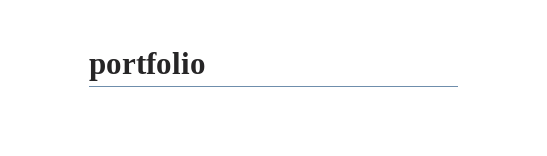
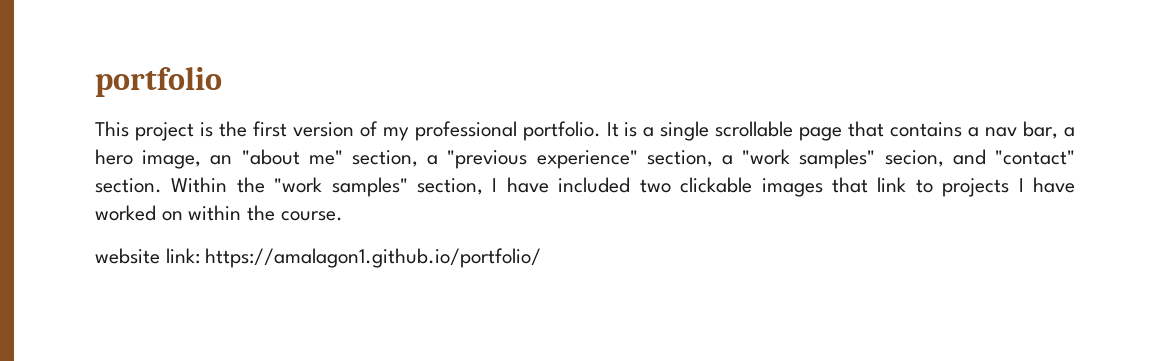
(206, 66) none -> [95,121,1076,141] [95,149,1076,169] [95,177,1075,197] [95,205,343,221] [95,248,542,268] // This project is the first version of my professional portfolio. It is a single scrollable page that contains a nav bar, a hero image, an "about me" section, a "previous experience" section, a "work samples" secion, and "contact" section. Within the "work samples" section, I have included two clickable images that link to projects I have worked on within the course. // website link: https://amalagon1.github.io/portfolio/

